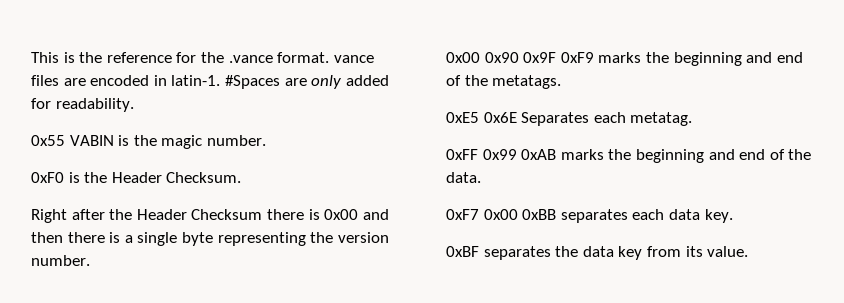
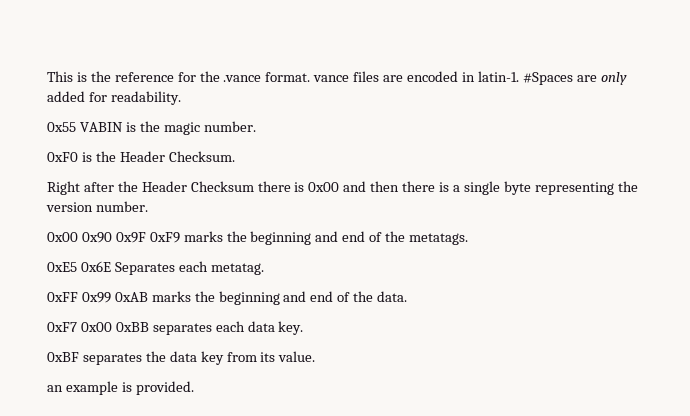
(749, 251) none -> [47,381,194,395] // an example is provided.

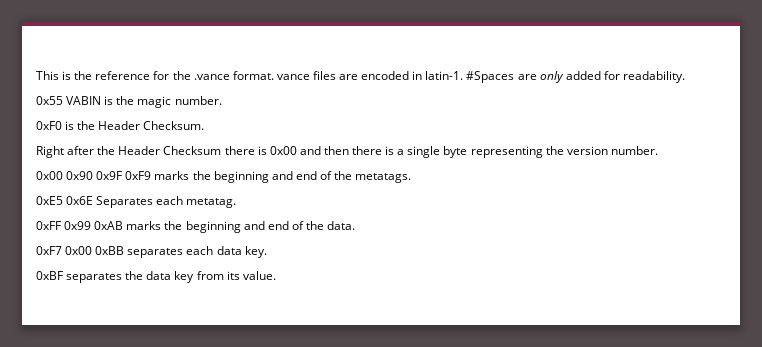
[47,381,194,395] // an example is provided. -> (276, 275) none

